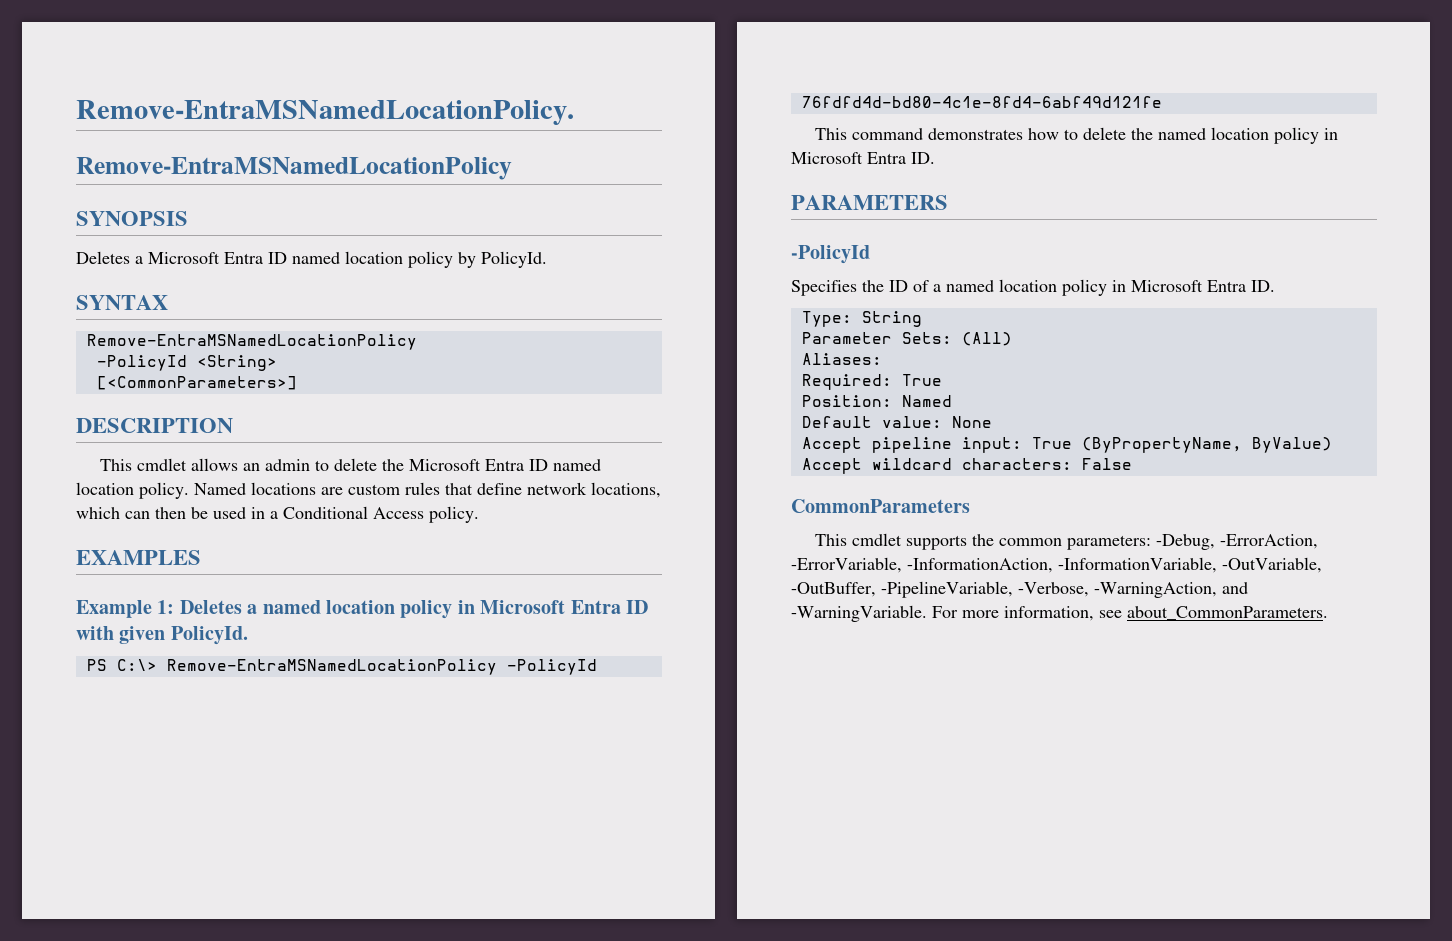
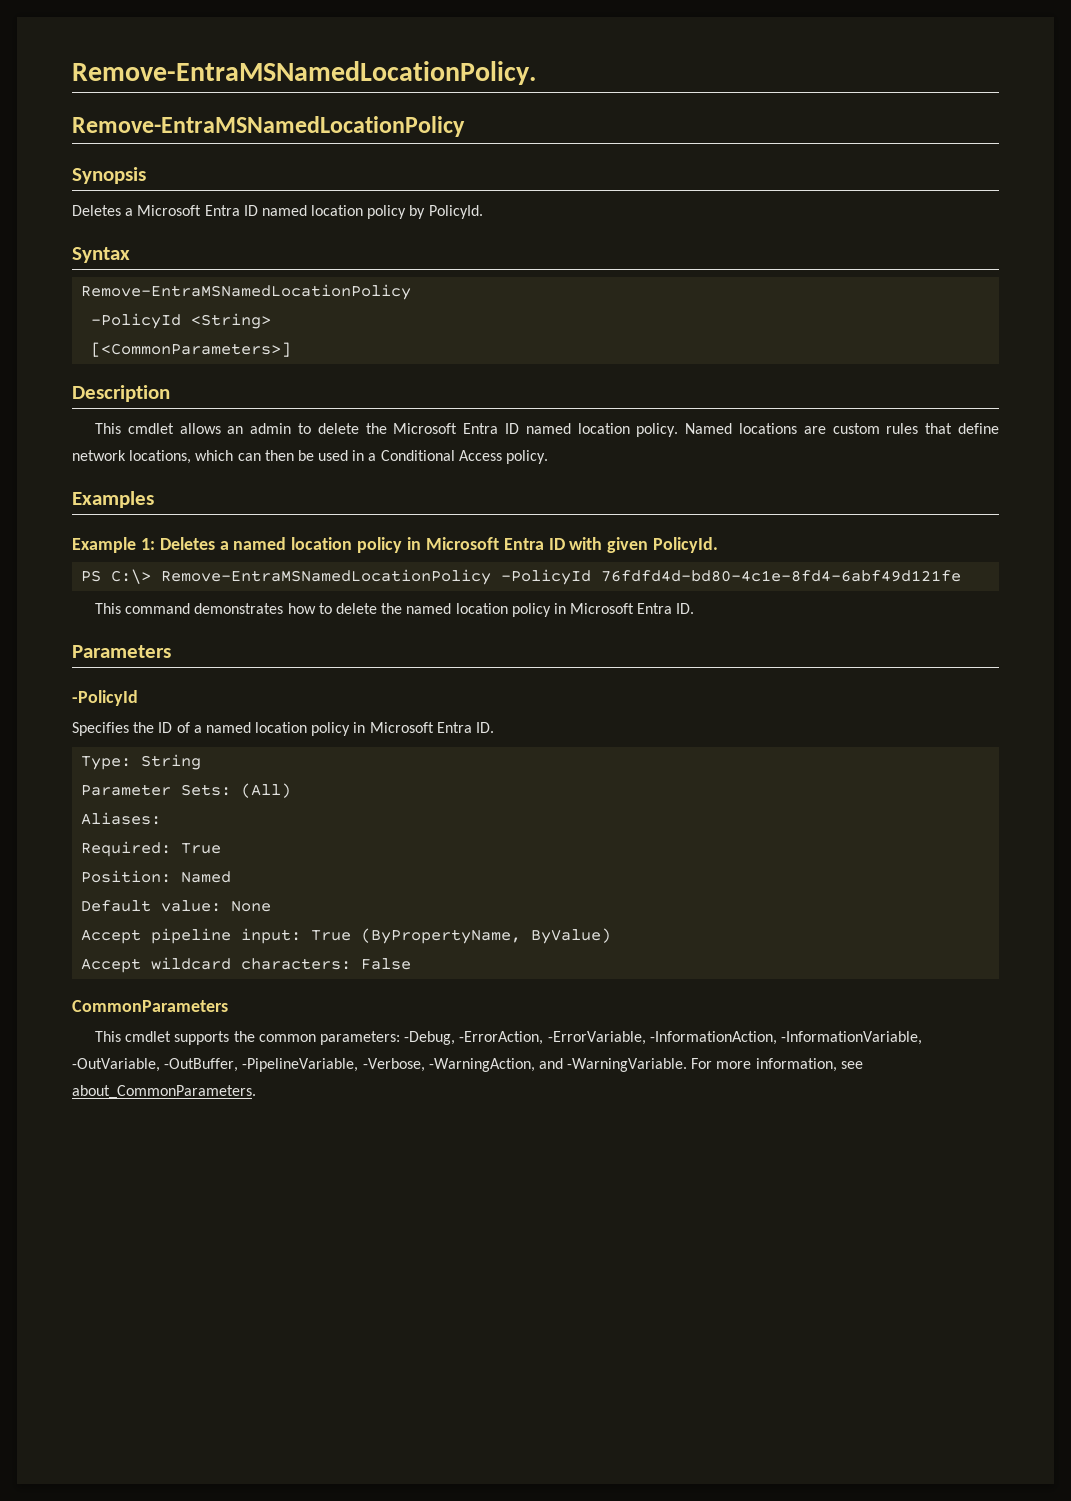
[76,211,188,226] SYNOPSIS -> [72,167,146,184] Synopsis
[76,295,168,310] SYNTAX -> [72,247,130,263] Syntax
[76,418,233,433] DESCRIPTION -> [72,385,170,402] Description
[76,550,201,565] EXAMPLES -> [72,491,154,508] Examples
[791,195,948,210] PARAMETERS -> [72,645,171,658] Parameters

